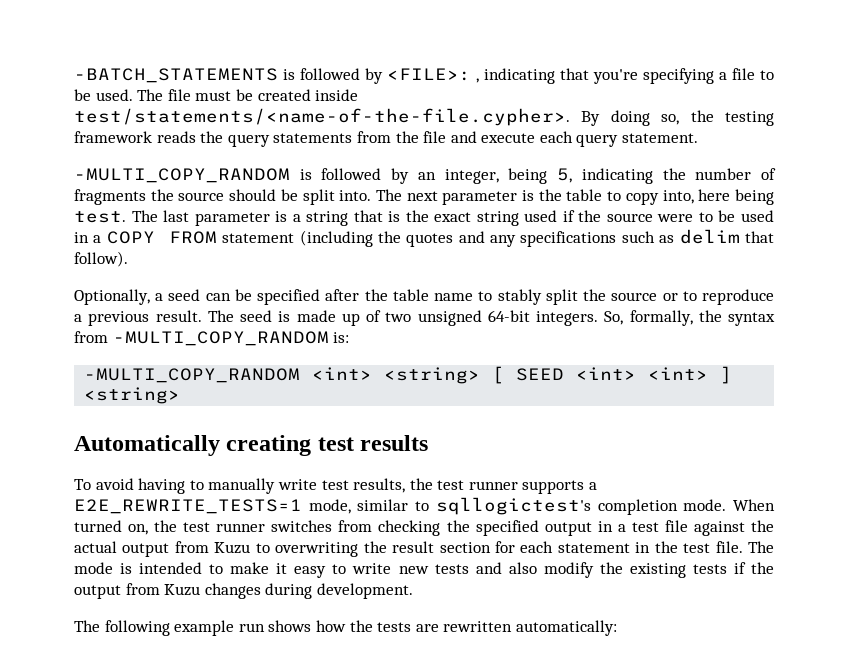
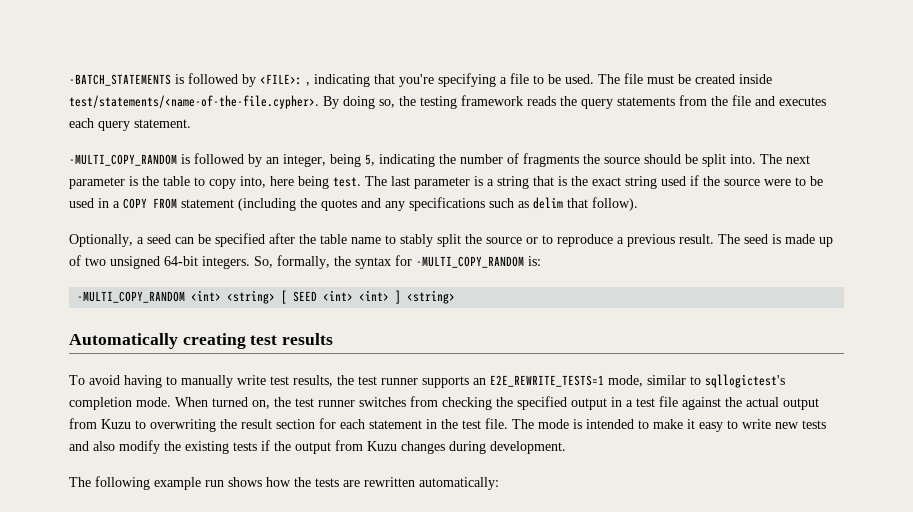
[481,133,536,143] execute -> [779,97,826,106] executes
[74,331,108,343] from -> [395,255,412,266] for
[589,482,598,490] a -> [473,378,486,385] an

